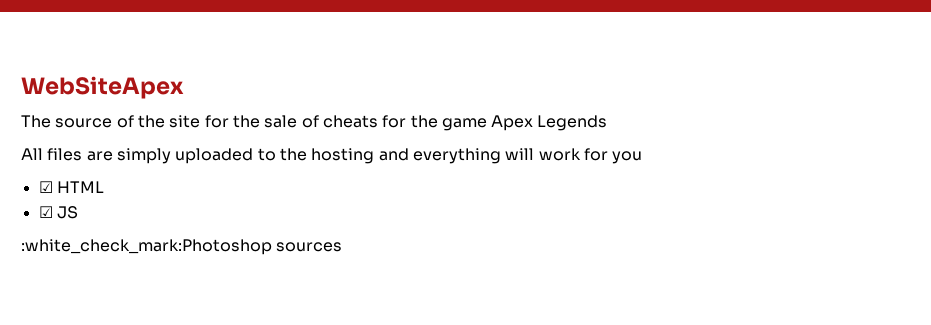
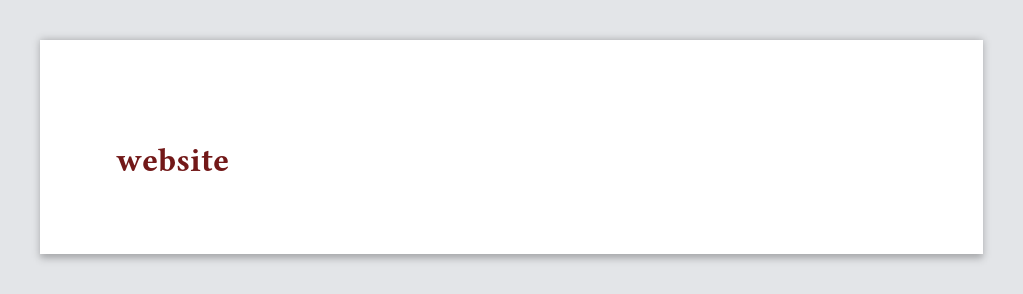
[21,76,184,99] [21,115,608,131] [21,148,643,164] [38,181,104,193] [38,206,78,219] [21,239,343,255] WebSiteApex // The source of the site for the sale of cheats for the game Apex Legends // All files are simply uploaded to the hosting and everything will work for you // ☑ HTML // ☑ JS // :white_check_mark:Photoshop sources -> [116,148,229,172] website

